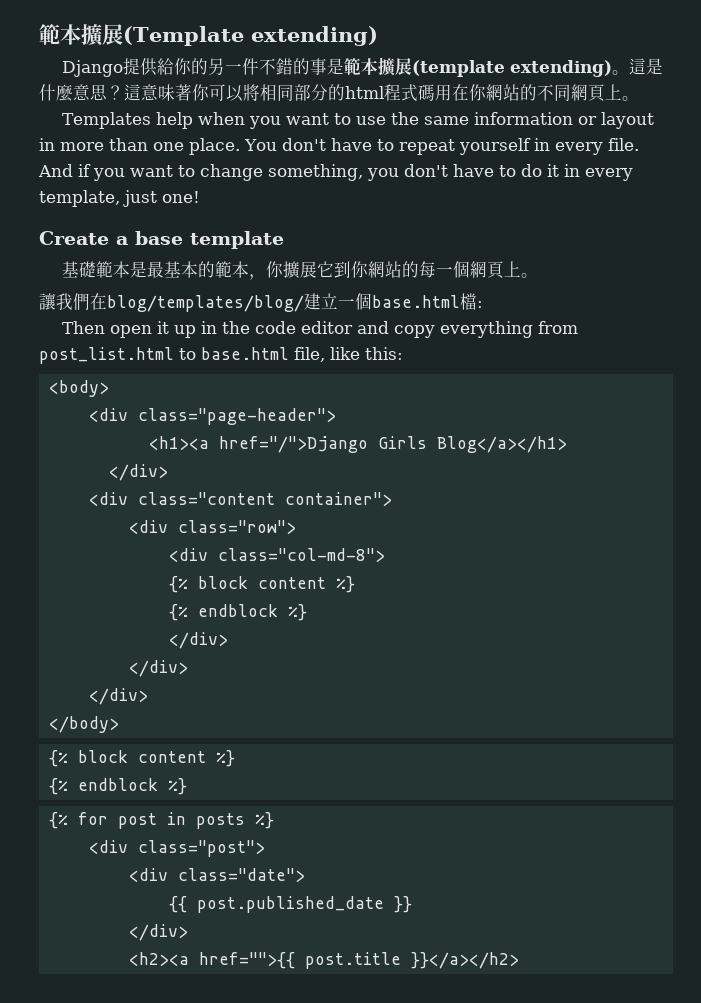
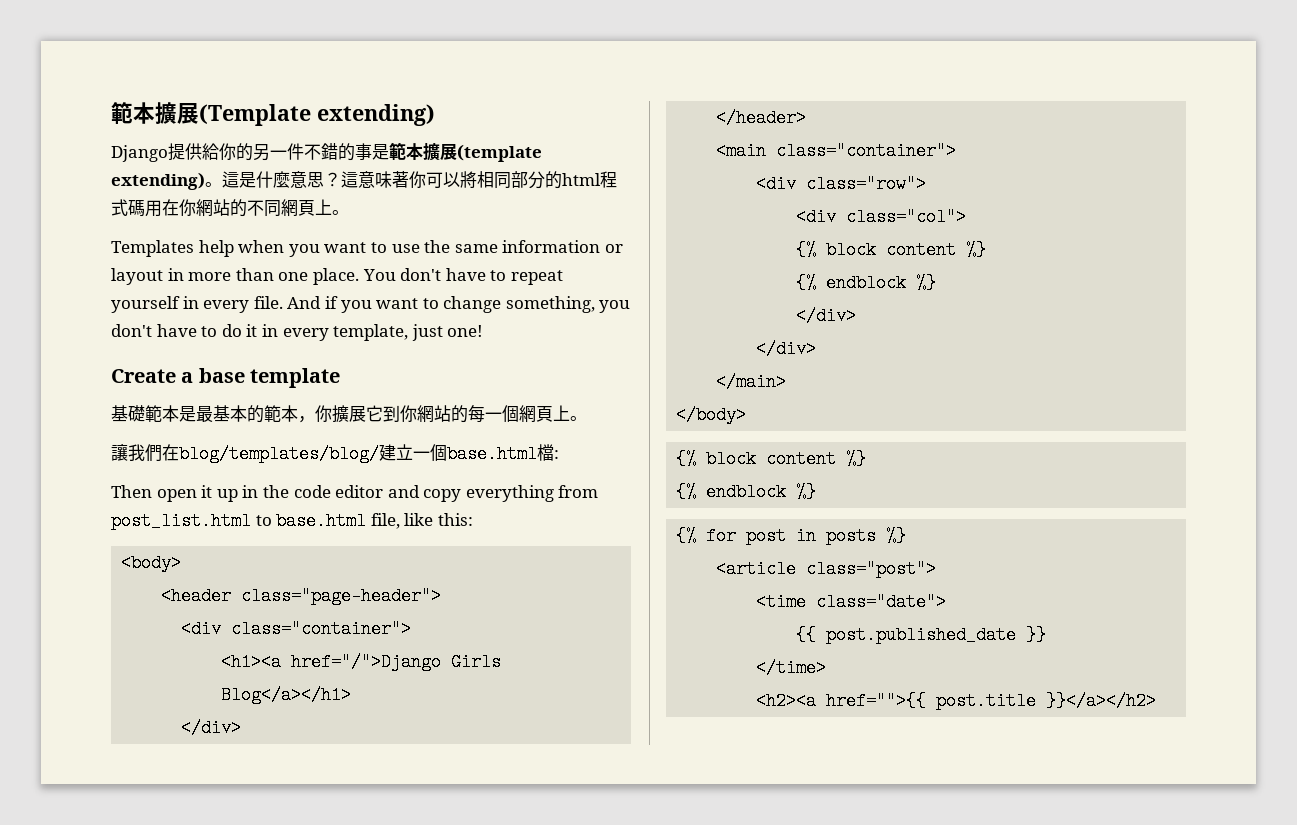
[88,408,336,425] // <div class="page-header"> -> [161,587,442,605] [181,620,412,638] // <header class="page-header"> // <div class="container">
[88,492,392,506] <div class="content container"> -> [716,109,807,127] [716,142,957,160] </header> // <main class="container">
[217,548,385,562] class="col-md-8"> -> [846,208,967,226] class="col">
[88,688,148,705] </div> -> [716,373,787,391] </main>
[88,840,128,854] <div -> [716,560,797,578] <article
[128,868,168,882] <div -> [756,593,807,611] <time
[128,924,188,941] </div> -> [756,659,827,677] </time>

